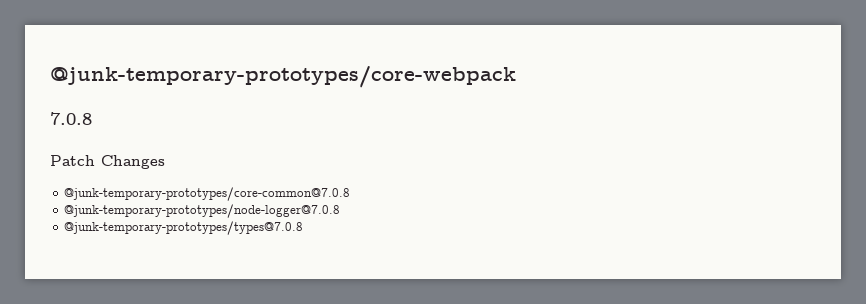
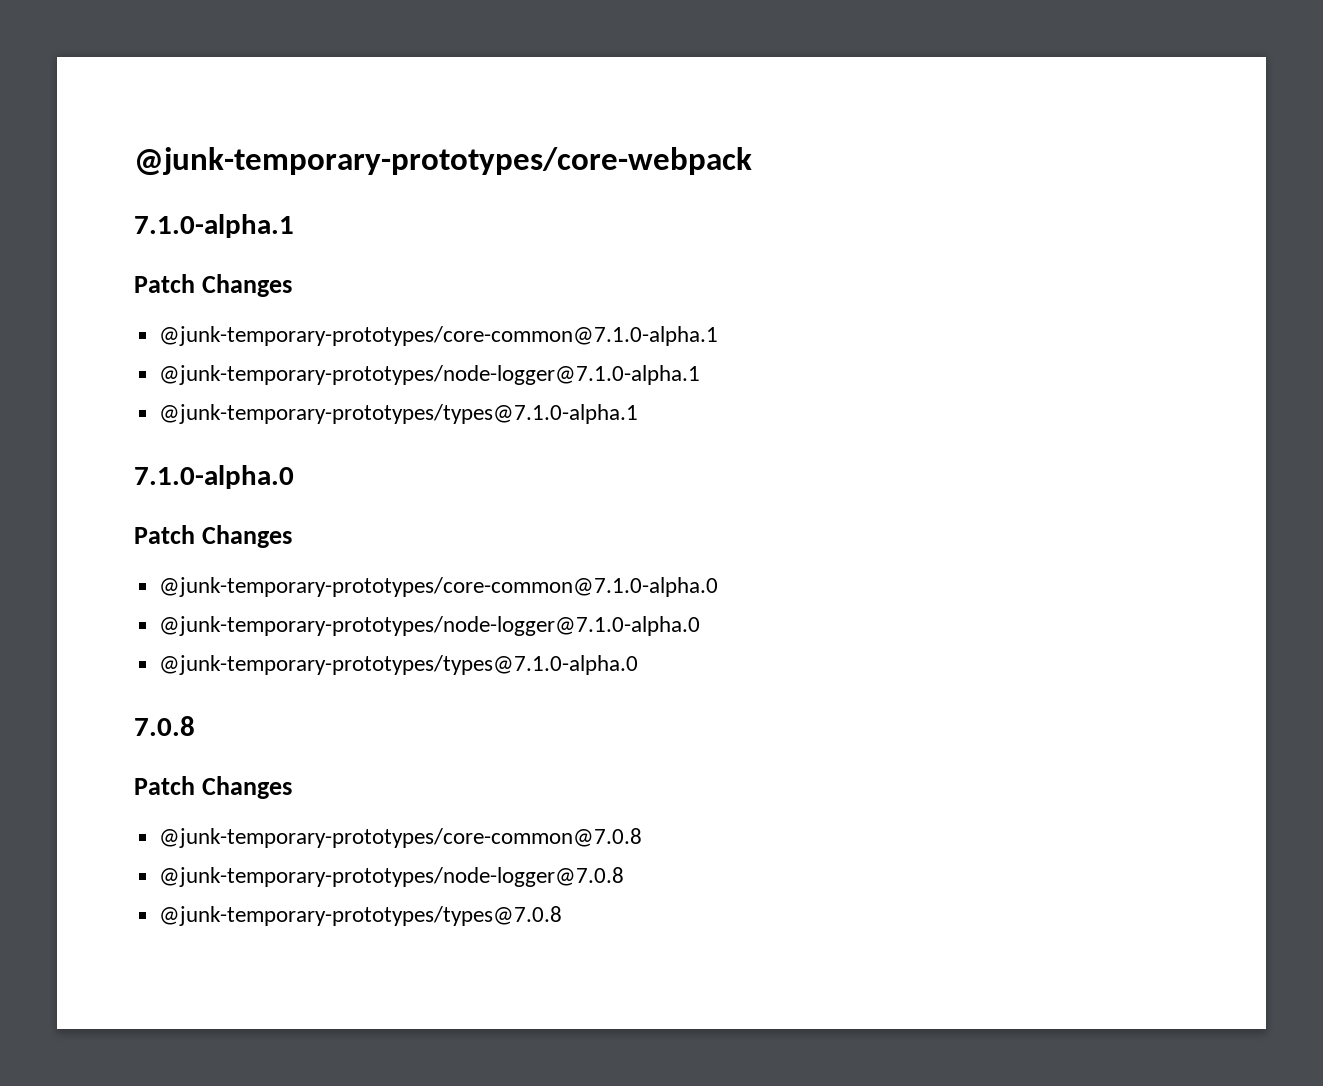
(516, 77) none -> [134,214,294,238] [134,274,293,297] [159,326,719,346] [159,365,701,385] [159,404,639,424] [134,465,294,489] [134,525,293,548] [159,577,719,597] [159,616,701,636] [159,655,639,675] // 7.1.0-alpha.1 // Patch Changes // @junk-temporary-prototypes/core-common@7.1.0-alpha.1 // @junk-temporary-prototypes/node-logger@7.1.0-alpha.1 // @junk-temporary-prototypes/types@7.1.0-alpha.1 // 7.1.0-alpha.0 // Patch Changes // @junk-temporary-prototypes/core-common@7.1.0-alpha.0 // @junk-temporary-prototypes/node-logger@7.1.0-alpha.0 // @junk-temporary-prototypes/types@7.1.0-alpha.0

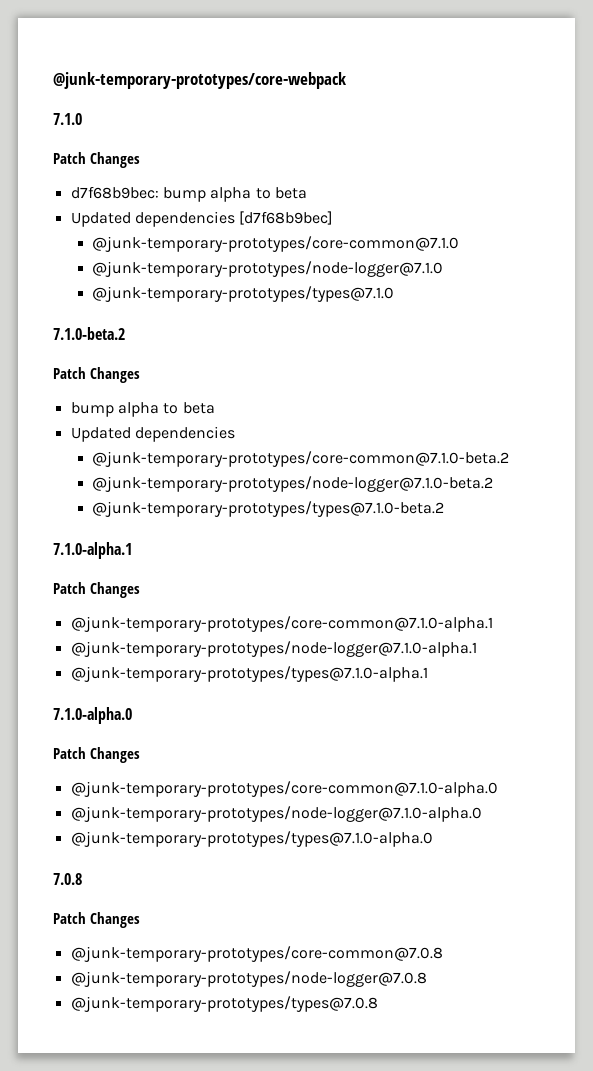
(752, 161) none -> [53,113,82,125] [53,152,141,168] [70,186,307,202] [70,211,334,227] [91,236,459,252] [91,261,443,277] [91,286,394,302] [53,327,125,340] [53,367,141,383] [70,402,215,417] [70,426,235,442] [91,451,509,467] [91,476,493,492] [91,501,444,517] // 7.1.0 // Patch Changes // d7f68b9bec: bump alpha to beta // Updated dependencies [d7f68b9bec] // @junk-temporary-prototypes/core-common@7.1.0 // @junk-temporary-prototypes/node-logger@7.1.0 // @junk-temporary-prototypes/types@7.1.0 // 7.1.0-beta.2 // Patch Changes // bump alpha to beta // Updated dependencies // @junk-temporary-prototypes/core-common@7.1.0-beta.2 // @junk-temporary-prototypes/node-logger@7.1.0-beta.2 // @junk-temporary-prototypes/types@7.1.0-beta.2

